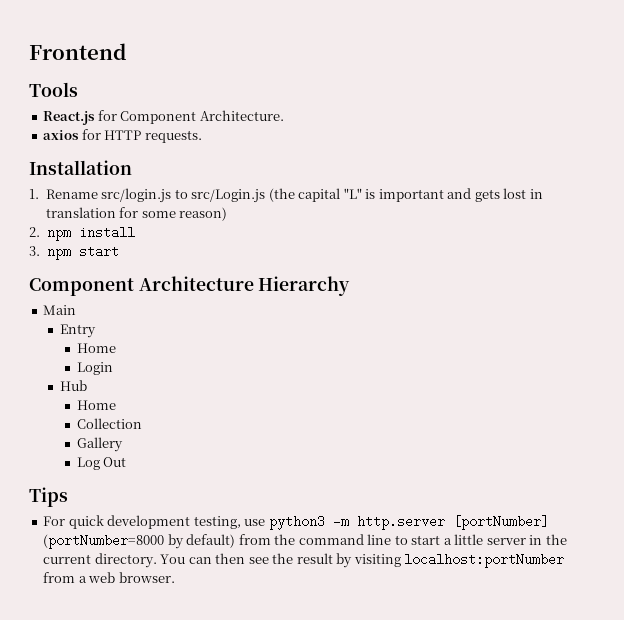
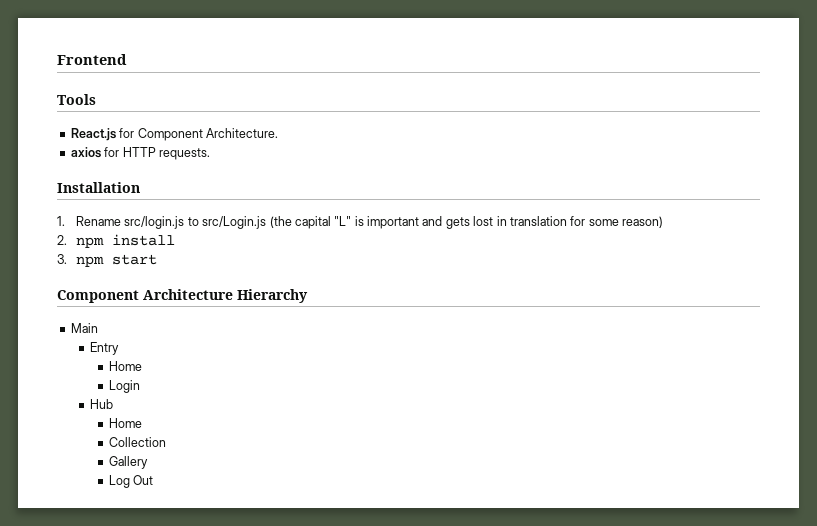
[29,487,68,507] [43,515,549,530] [43,534,567,549] [43,553,565,568] [43,572,175,583] // Tips // For quick development testing, use python3 -m http.server [portNumber] (portNumber=8000 by default) from the command line to start a little server in the current directory. You can then see the result by visiting localhost:portNumber from a web browser. -> (154, 480) none

